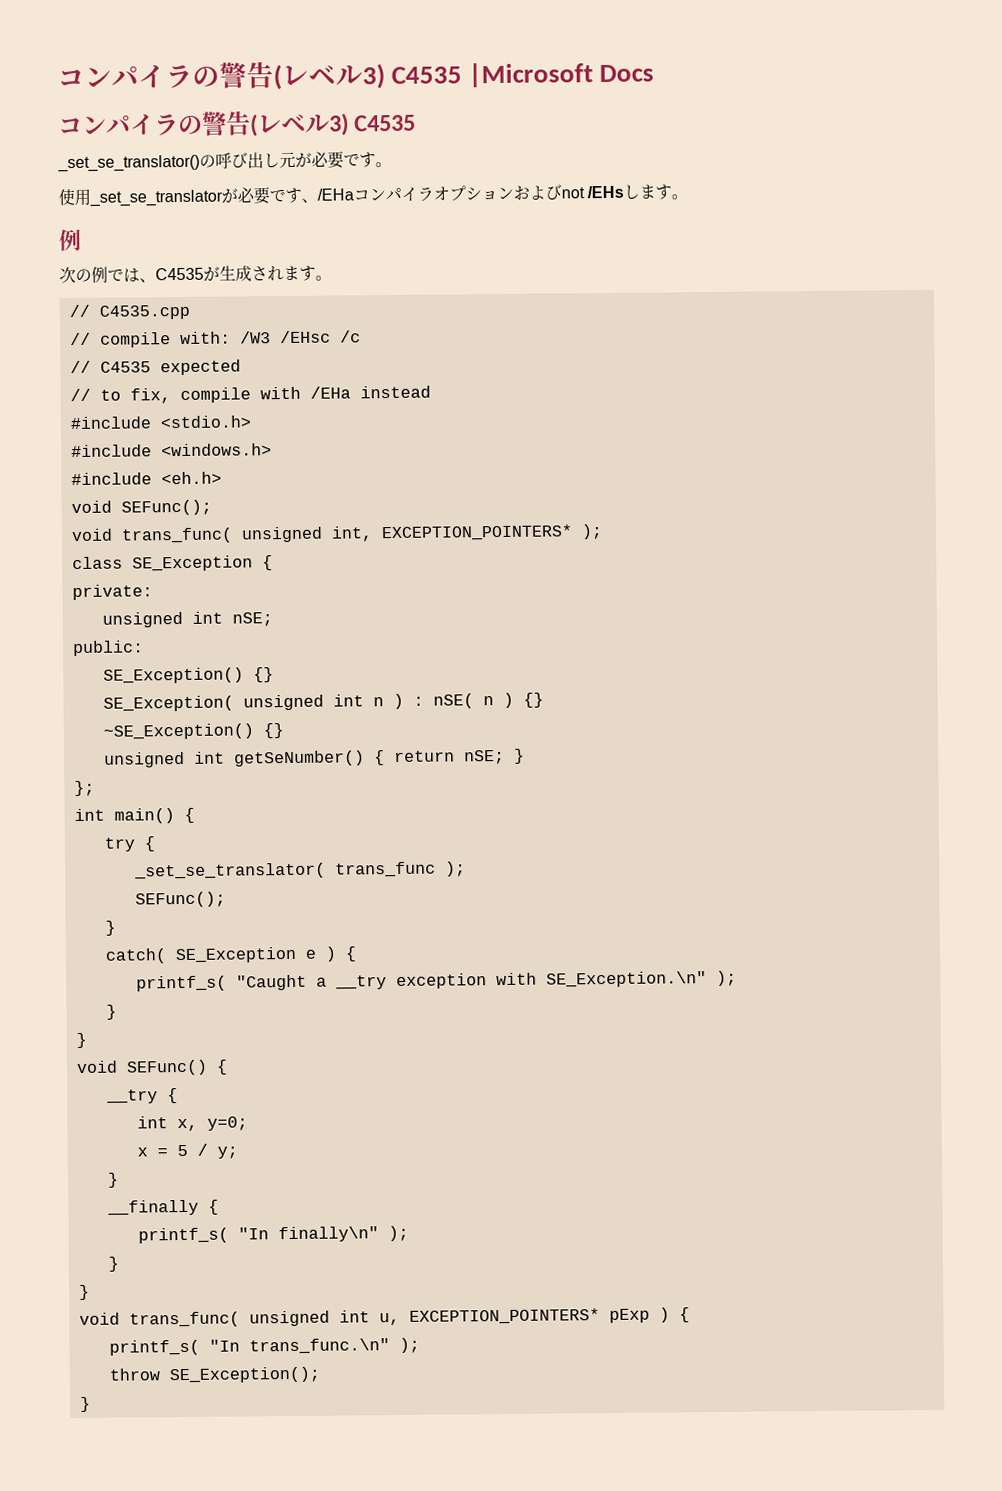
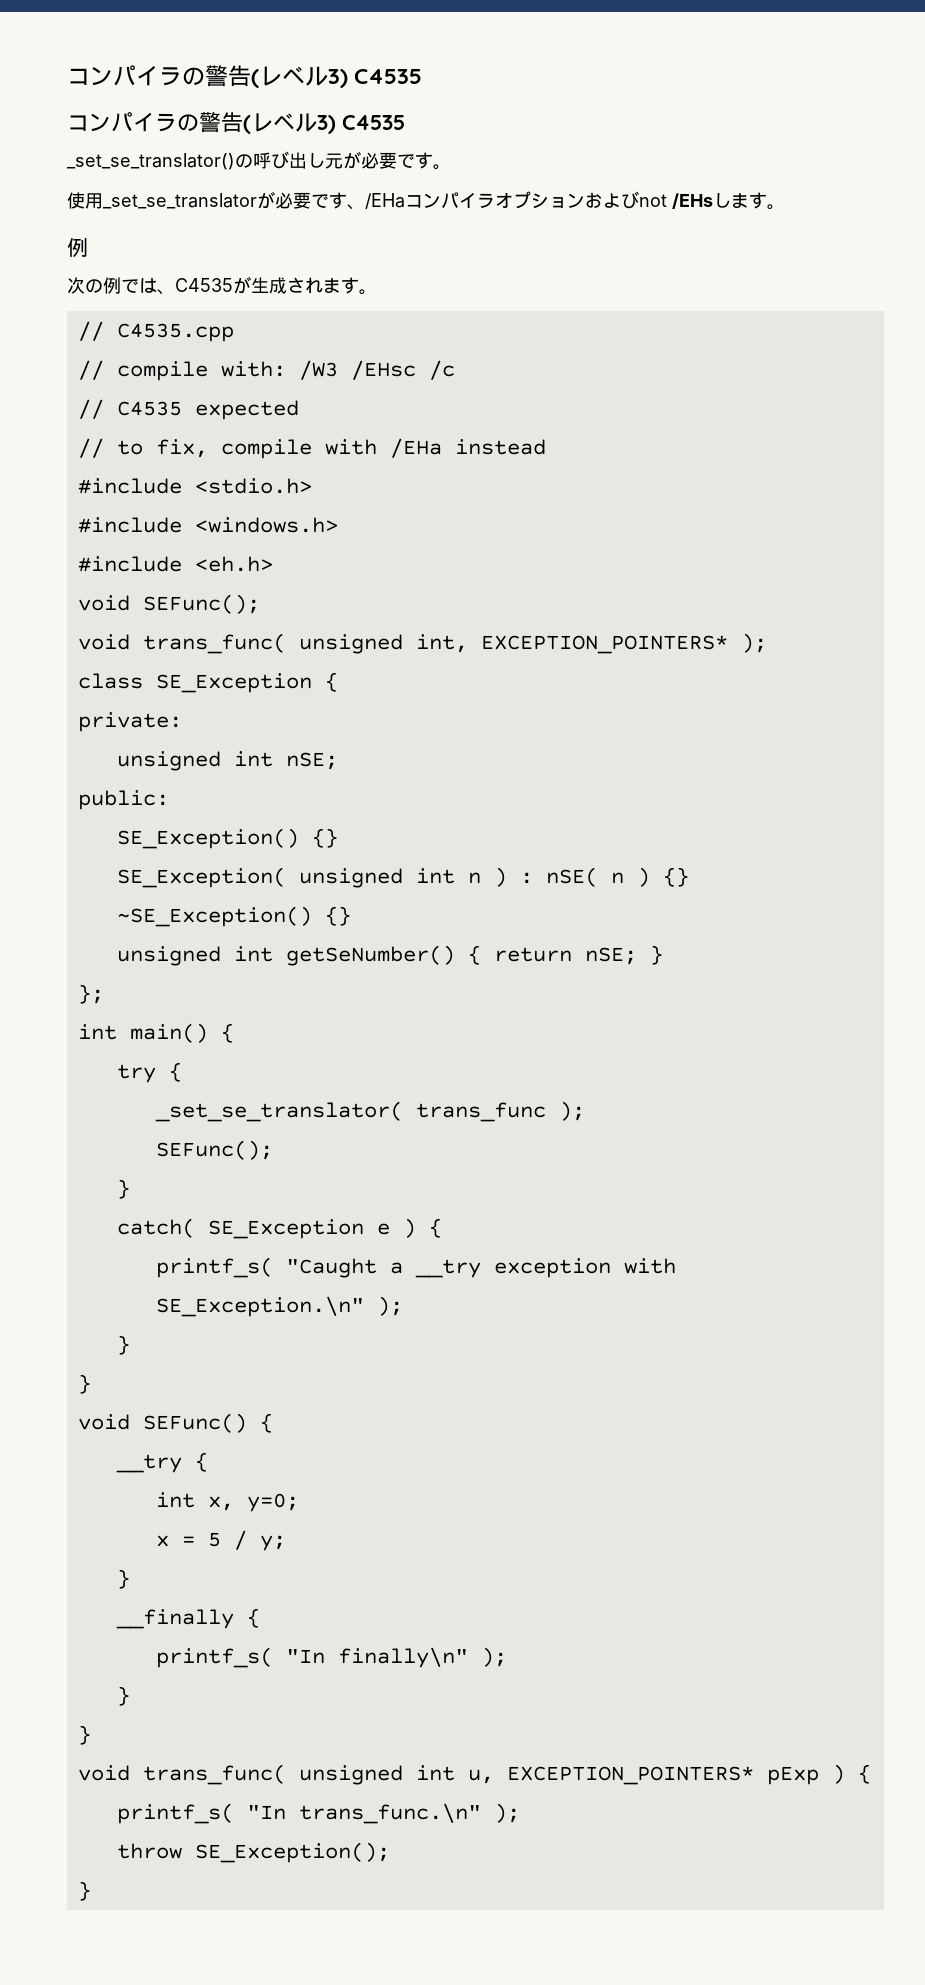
[57,61,655,91] コンパイラの警告(レベル3) C4535 |Microsoft Docs -> [67,65,423,88] コンパイラの警告(レベル3) C4535

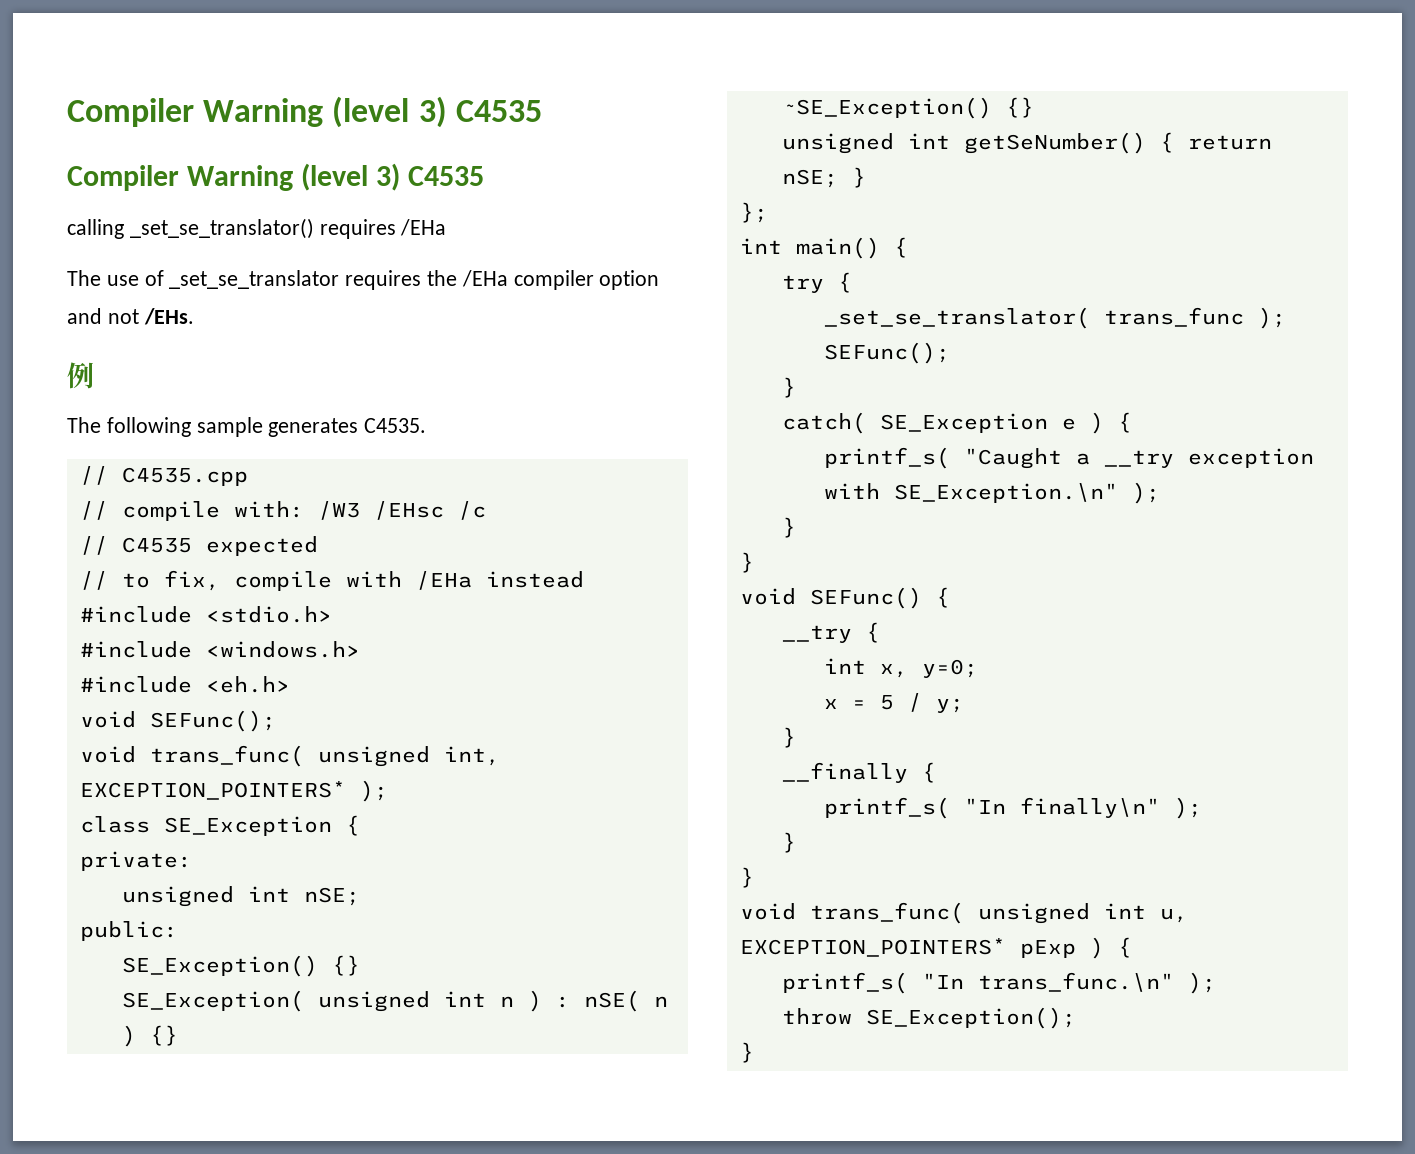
[67,65,423,88] [67,112,405,134] [67,151,451,170] [67,191,785,210] [67,238,88,258] [67,276,377,295] コンパイラの警告(レベル3) C4535 // コンパイラの警告(レベル3) C4535 // _set_se_translator()の呼び出し元が必要です。 // 使用_set_se_translatorが必要です、/EHaコンパイラオプションおよびnot /EHsします。 // 例 // 次の例では、C4535が生成されます。 -> [67,96,542,128] [67,163,485,191] [67,218,447,239] [67,270,660,290] [67,308,194,325] [67,362,94,389] [67,417,427,437] Compiler Warning (level 3) C4535 // Compiler Warning (level 3) C4535 // calling _set_se_translator() requires /EHa // The use of _set_se_translator requires the /EHa compiler option and not /EHs. // 例 // The following sample generates C4535.

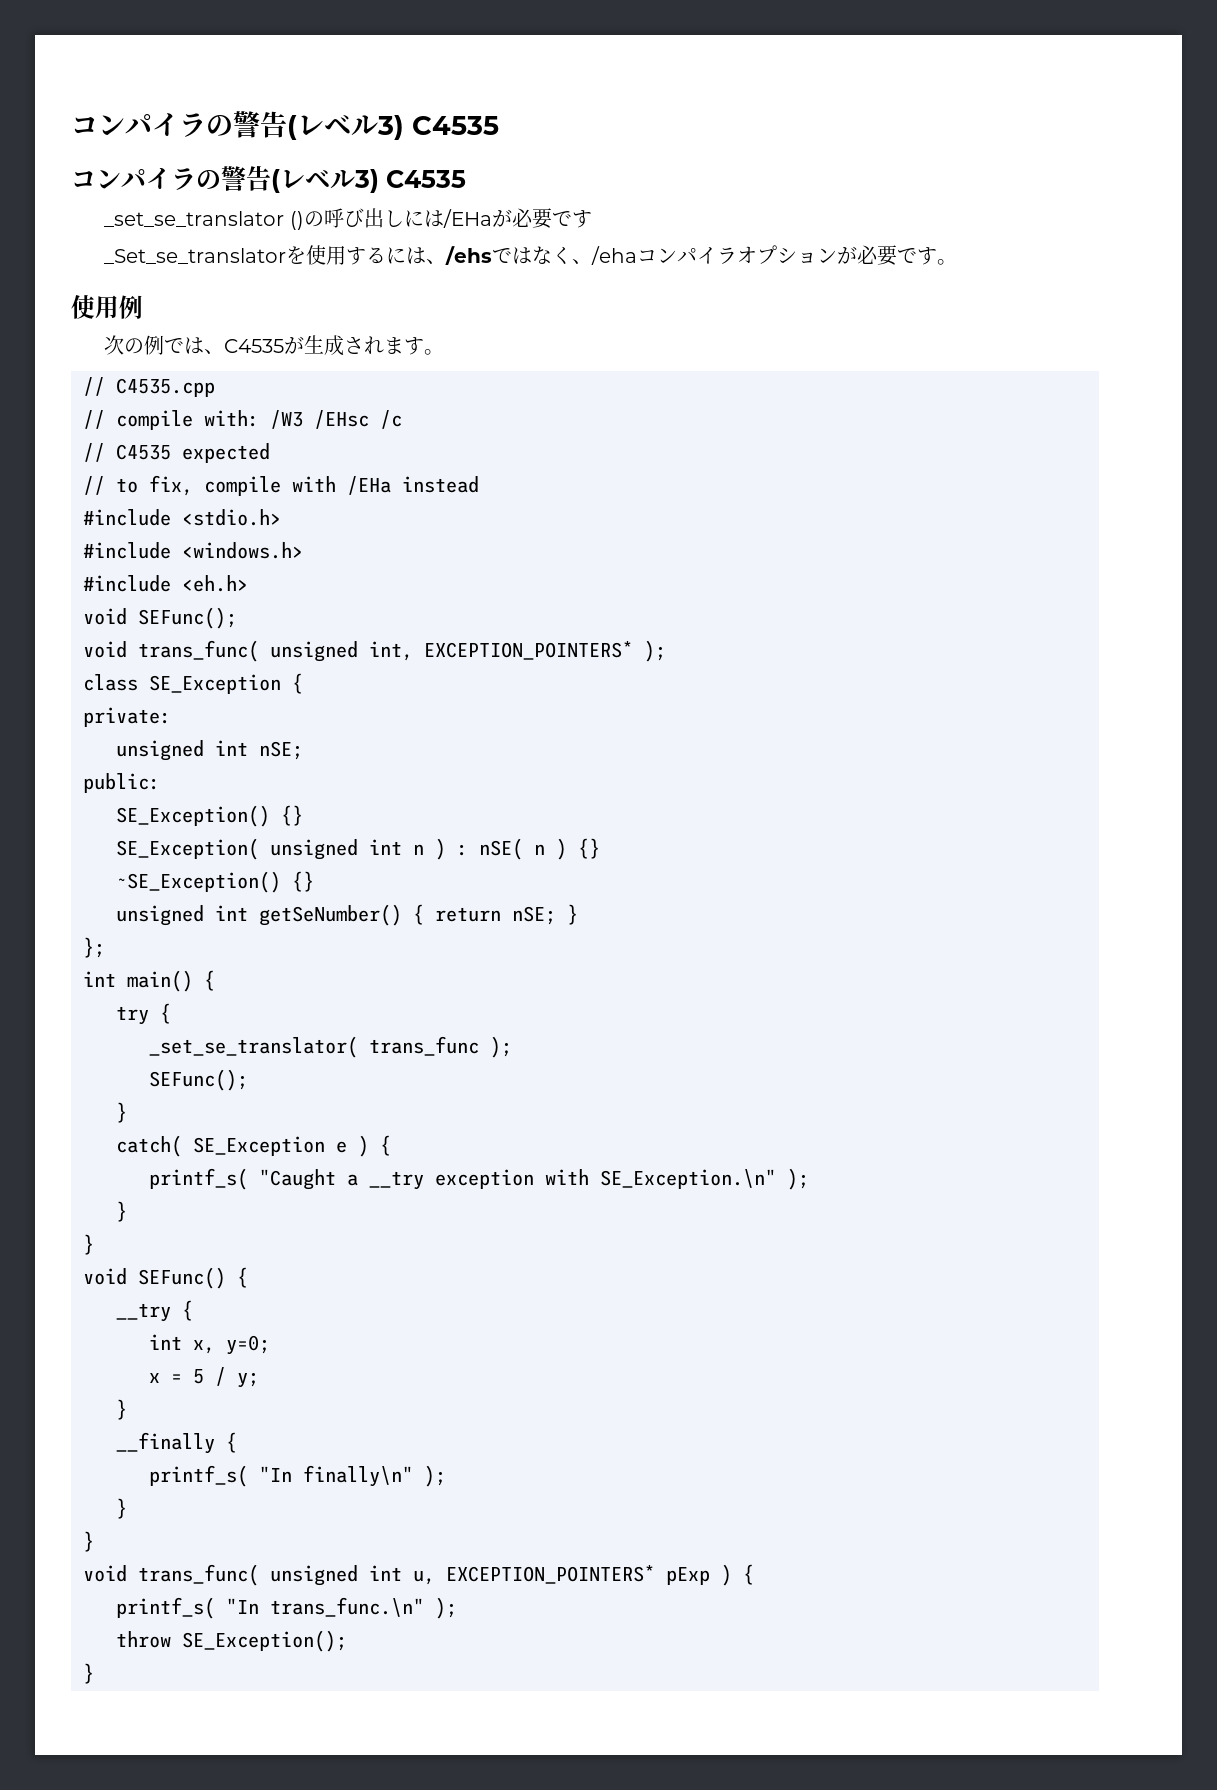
[67,96,542,128] [67,163,485,191] [67,218,447,239] [67,270,660,290] [67,308,194,325] [67,362,94,389] [67,417,427,437] Compiler Warning (level 3) C4535 // Compiler Warning (level 3) C4535 // calling _set_se_translator() requires /EHa // The use of _set_se_translator requires the /EHa compiler option and not /EHs. // 例 // The following sample generates C4535. -> [71,111,499,140] [71,166,466,193] [104,208,592,230] [104,245,958,266] [71,295,143,319] [104,335,445,356] コンパイラの警告(レベル3) C4535 // コンパイラの警告(レベル3) C4535 // _set_se_translator ()の呼び出しには/EHaが必要です // _Set_se_translatorを使用するには、/ehsではなく、/ehaコンパイラオプションが必要です。 // 使用例 // 次の例では、C4535が生成されます。

